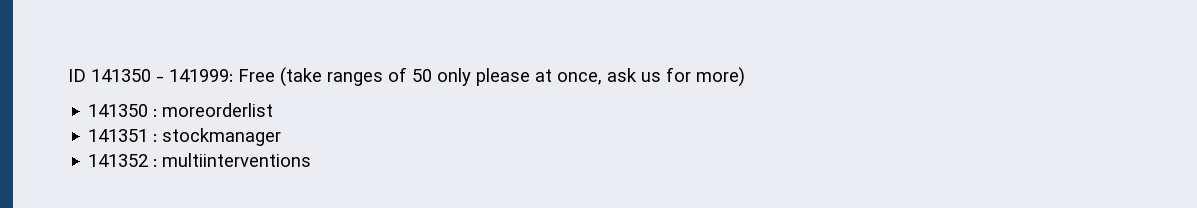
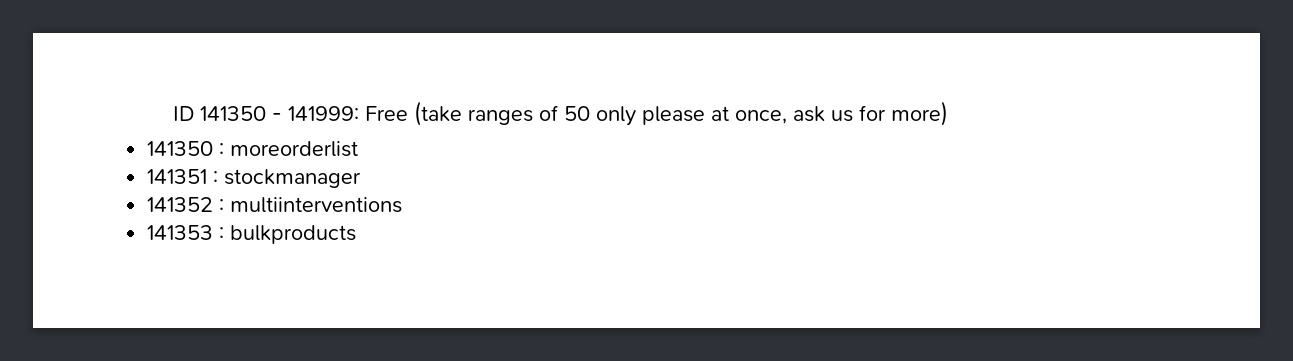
(312, 160) none -> [147,225,357,244] // 141353 : bulkproducts

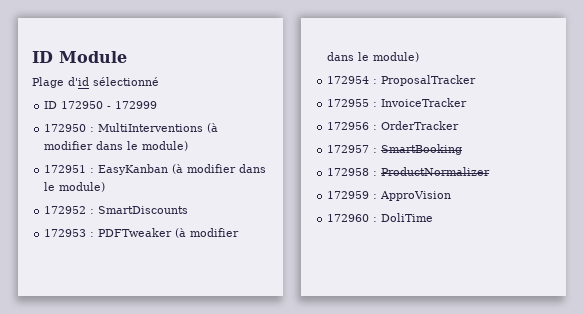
[173,101,949,126] [147,141,359,157] [147,169,362,188] [147,197,403,213] [147,225,357,244] ID 141350 - 141999: Free (take ranges of 50 only please at once, ask us for more) // 141350 : moreorderlist // 141351 : stockmanager // 141352 : multiinterventions // 141353 : bulkproducts -> [32,51,127,63] [32,77,159,88] [44,101,158,109] [44,123,219,133] [44,141,189,151] [44,164,267,175] [44,182,106,192] [44,206,189,214] [44,228,240,238] [327,52,420,62] [327,75,477,86] [327,98,468,107] [327,121,460,130] [327,144,463,155] [327,167,491,176] [327,191,452,201] [327,213,434,222] ID Module // Plage d'id sélectionné // ID 172950 - 172999 // 172950 : MultiInterventions (à modifier dans le module) // 172951 : EasyKanban (à modifier dans le module) // 172952 : SmartDiscounts // 172953 : PDFTweaker (à modifier dans le module) // 172954 : ProposalTracker // 172955 : InvoiceTracker // 172956 : OrderTracker // 172957 : SmartBooking // 172958 : ProductNormalizer // 172959 : ApproVision // 172960 : DoliTime

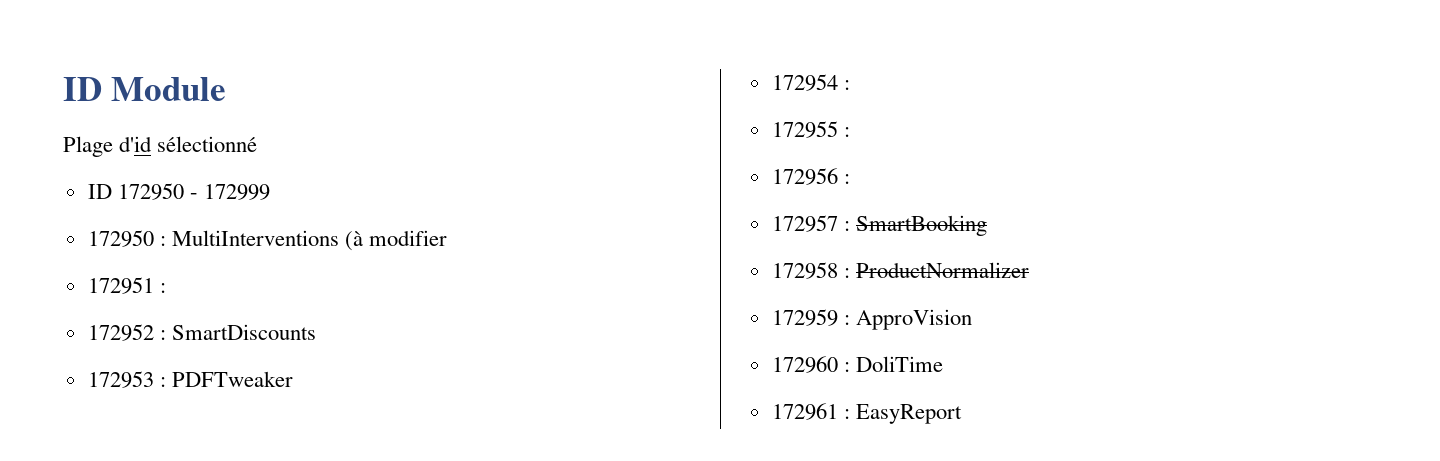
[96,141,189,151] dans le module) -> (448, 238) none
[98,164,267,175] [44,182,106,192] EasyKanban (à modifier dans le module) -> (166, 288) none
[175,228,240,238] [327,52,420,62] (à modifier dans le module) -> (293, 379) none
[381,75,477,86] ProposalTracker -> (850, 85) none
[381,98,468,107] InvoiceTracker -> (850, 132) none
[381,121,460,130] OrderTracker -> (850, 179) none
(434, 217) none -> [771,403,962,424] // 172961 : EasyReport

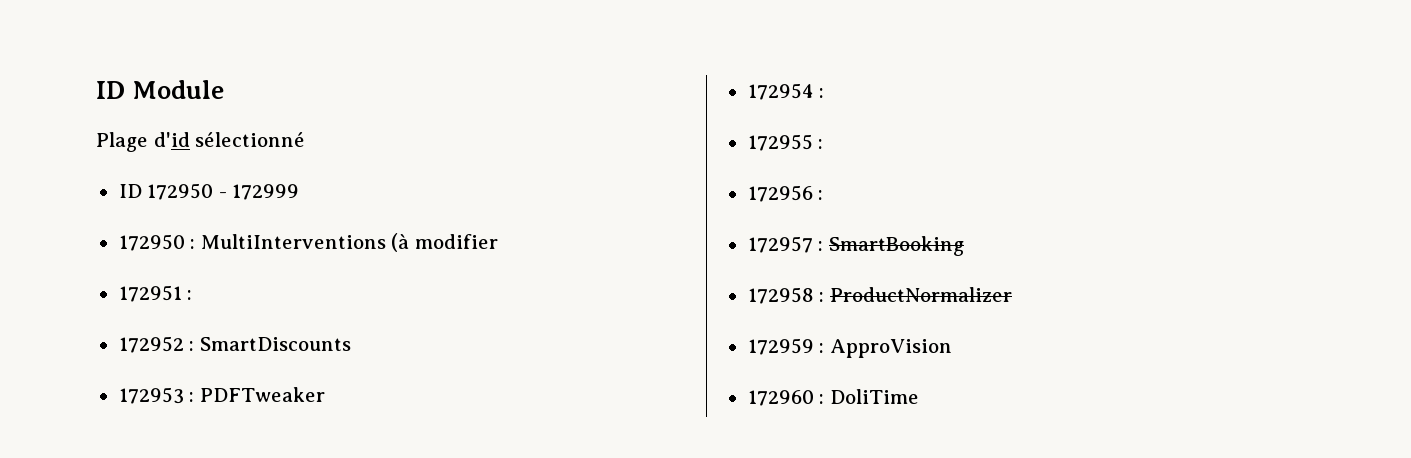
[771,403,962,424] // 172961 : EasyReport -> (919, 396) none

